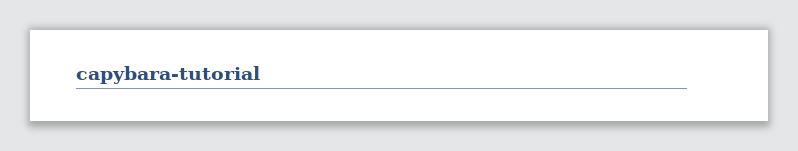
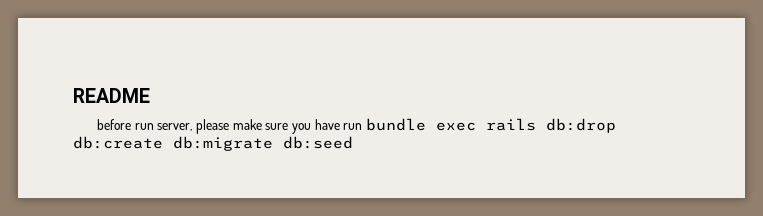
[76,66,260,84] capybara-tutorial -> [73,88,150,103] [97,118,616,134] [73,136,353,151] README // before run server, please make sure you have run bundle exec rails db:drop db:create db:migrate db:seed

